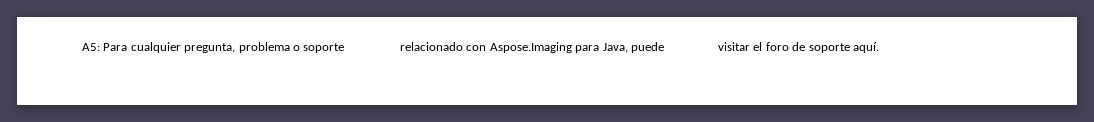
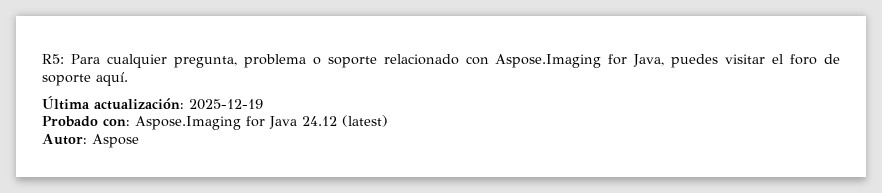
[82,43,100,51] A5: -> [42,54,64,64] R5:
[575,42,664,53] para Java, puede -> [608,54,719,68] for Java, puedes
(879, 47) none -> [42,96,263,110] [42,115,388,130] [42,134,139,148] // Última actualización: 2025-12-19 // Probado con: Aspose.Imaging for Java 24.12 (latest) // Autor: Aspose

